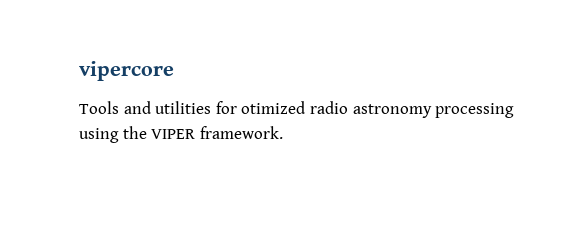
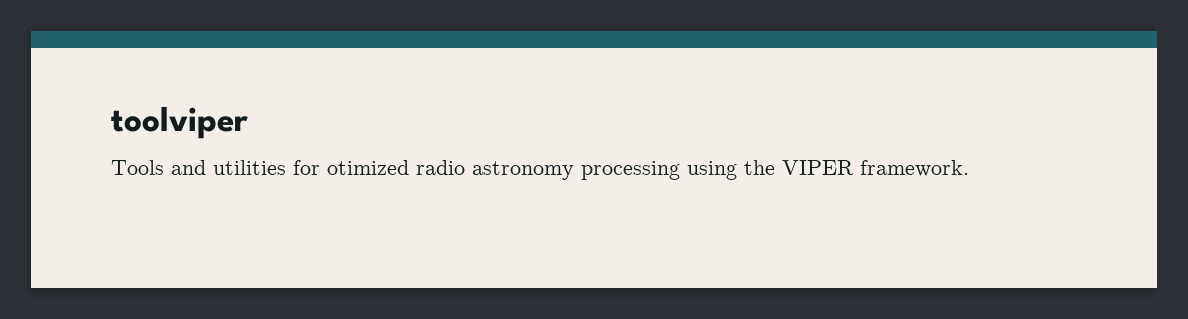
[79,61,174,81] vipercore -> [111,106,248,139] toolviper

